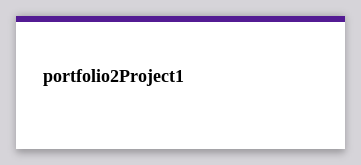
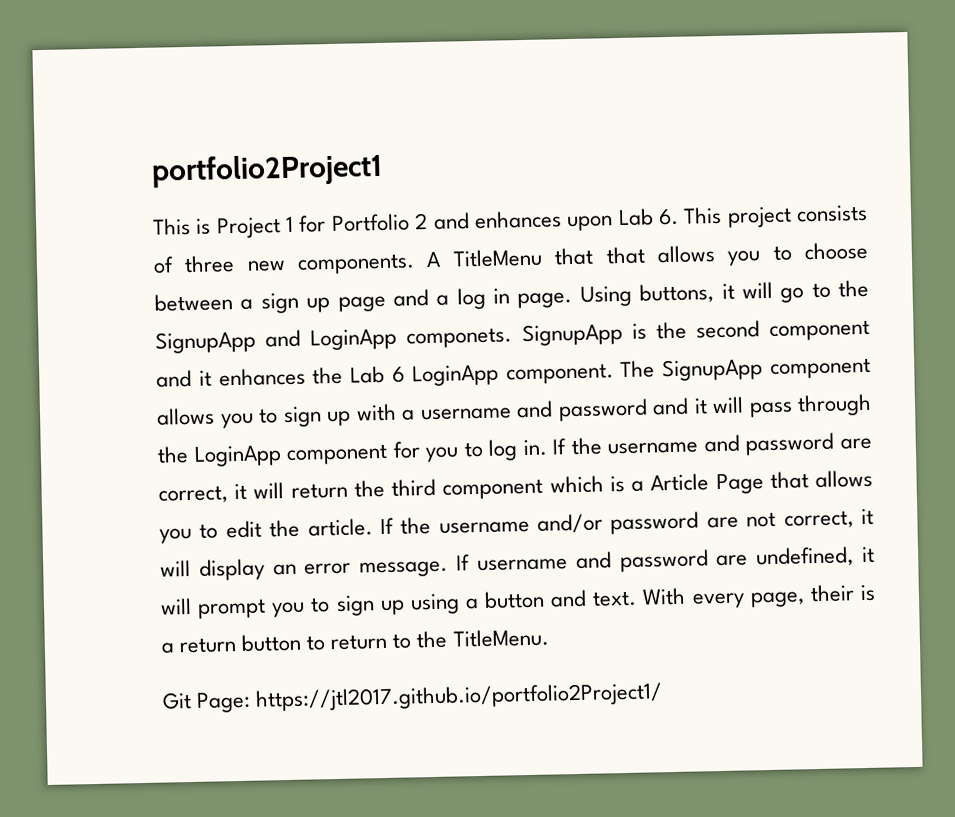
(184, 77) none -> [152,204,868,239] [153,241,869,275] [154,279,869,314] [155,319,870,354] [156,357,871,388] [156,393,872,429] [157,432,873,467] [158,469,874,504] [159,508,874,544] [160,546,876,581] [160,584,876,619] [161,628,549,654] [162,682,664,713] // This is Project 1 for Portfolio 2 and enhances upon Lab 6. This project consists of three new components. A TitleMenu that that allows you to choose between a sign up page and a log in page. Using buttons, it will go to the SignupApp and LoginApp componets. SignupApp is the second component and it enhances the Lab 6 LoginApp component. The SignupApp component allows you to sign up with a username and password and it will pass through the LoginApp component for you to log in. If the username and password are correct, it will return the third component which is a Article Page that allows you to edit the article. If the username and/or password are not correct, it will display an error message. If username and password are undefined, it will prompt you to sign up using a button and text. With every page, their is a return button to return to the TitleMenu. // Git Page: https://jtl2017.github.io/portfolio2Project1/

